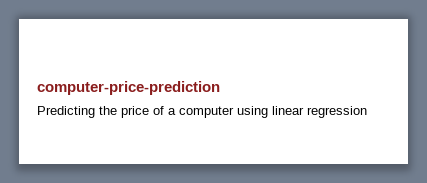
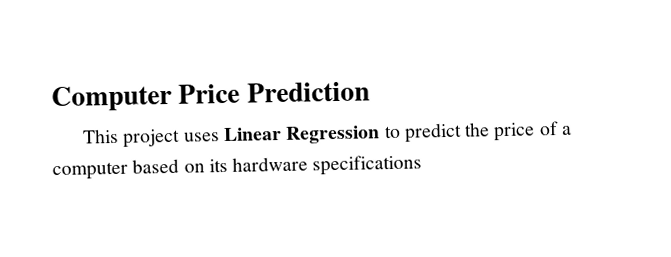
[37,81,220,95] [37,106,95,118] computer-price-prediction // Predicting -> [51,81,370,113] [82,122,462,148] Computer Price Prediction // This project uses Linear Regression to predict
[237,106,367,118] using linear regression -> [132,154,423,176] based on its hardware specifications

